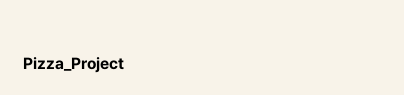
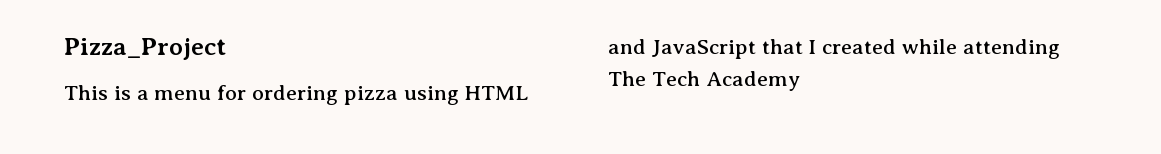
(124, 65) none -> [64,85,529,105] [608,39,1060,59] [608,71,800,91] // This is a menu for ordering pizza using HTML and JavaScript that I created while attending The Tech Academy

